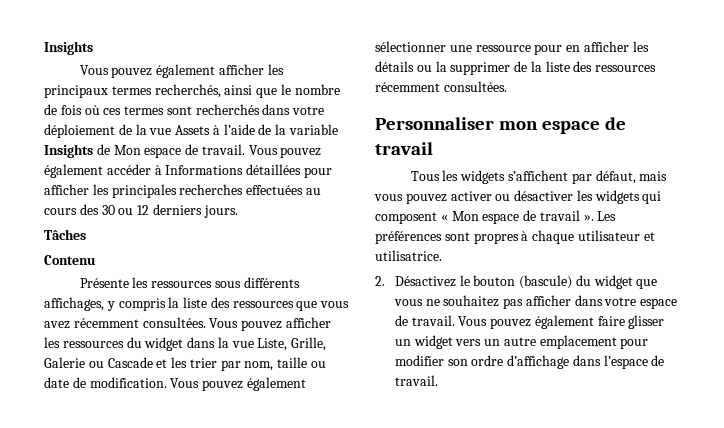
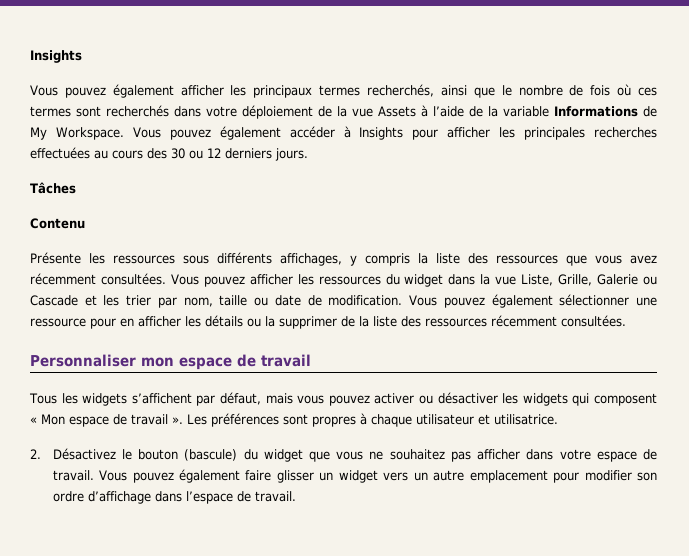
[44,144,245,158] Insights de Mon espace de travail. -> [554,106,657,117] [30,127,124,140] Informations de My Workspace.
[165,164,302,175] Informations détaillées -> [359,127,404,140] Insights

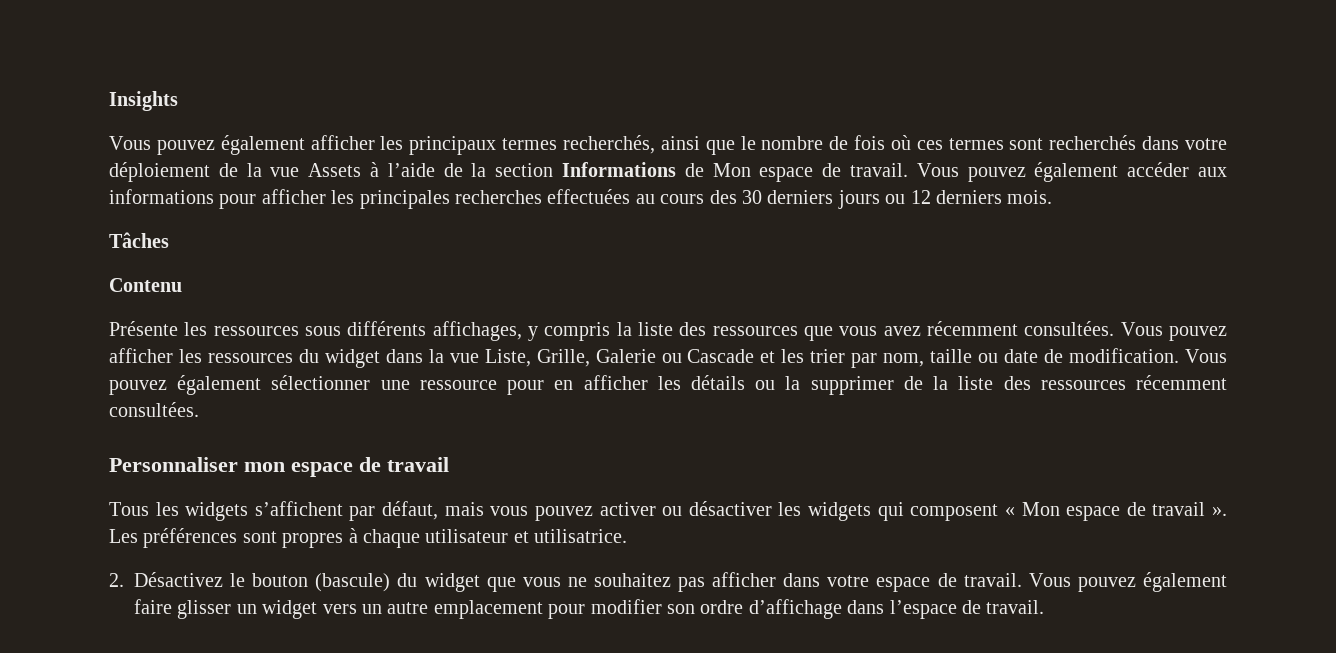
[503,106,549,117] variable -> [495,163,554,177] section
[30,127,124,140] My Workspace. -> [712,163,908,182] Mon espace de travail.
[343,126,404,140] à Insights -> [1197,167,1227,177] [109,189,214,204] aux informations
(185, 153) none -> [767,190,880,209] derniers jours
[275,148,308,161] jours. -> [1007,190,1053,204] mois.

